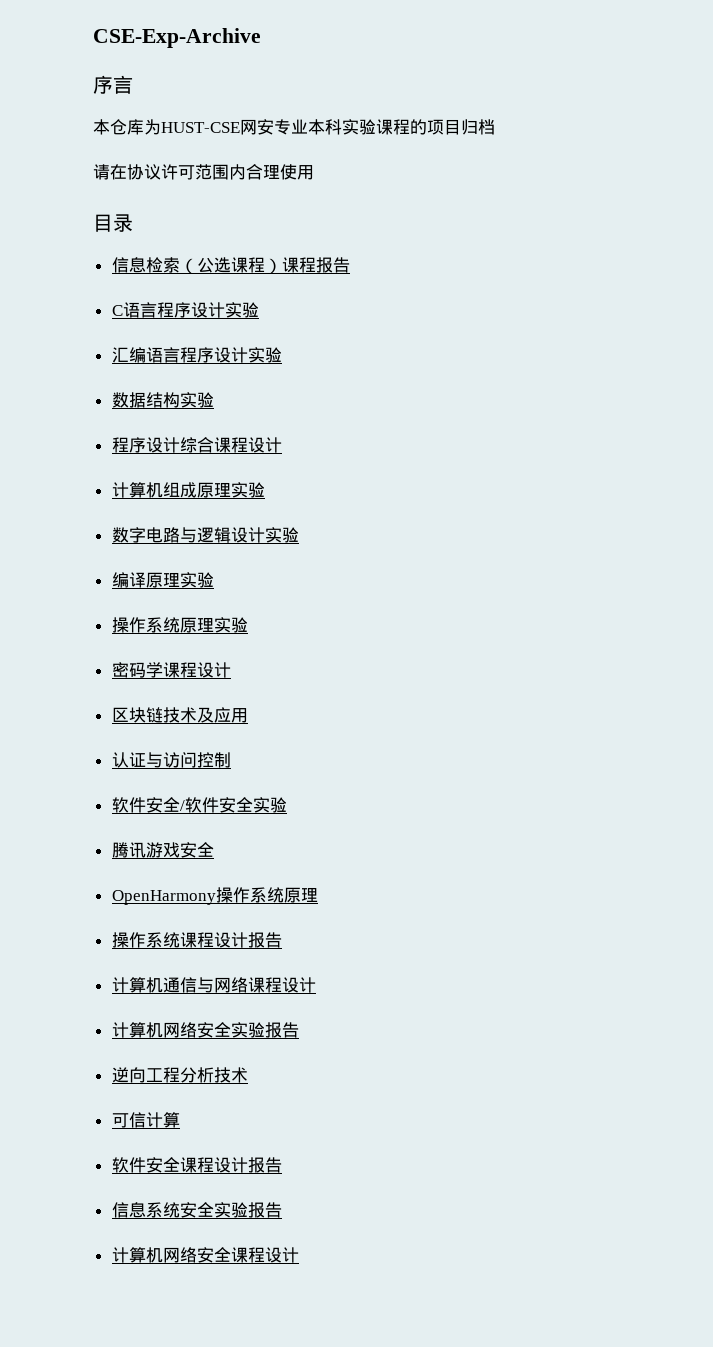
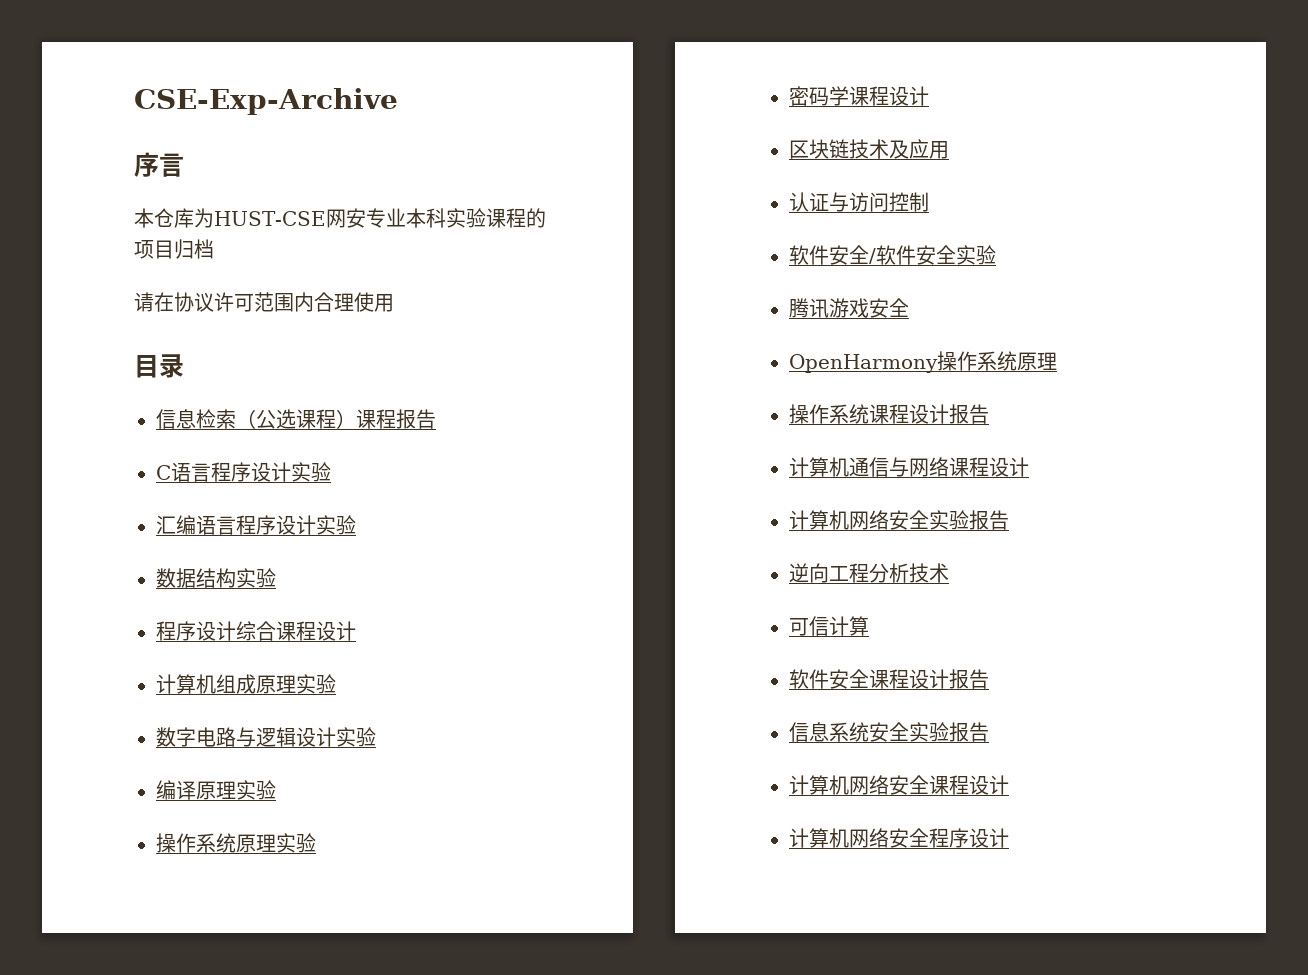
(299, 1255) none -> [789,828,1009,848] // 计算机网络安全程序设计

